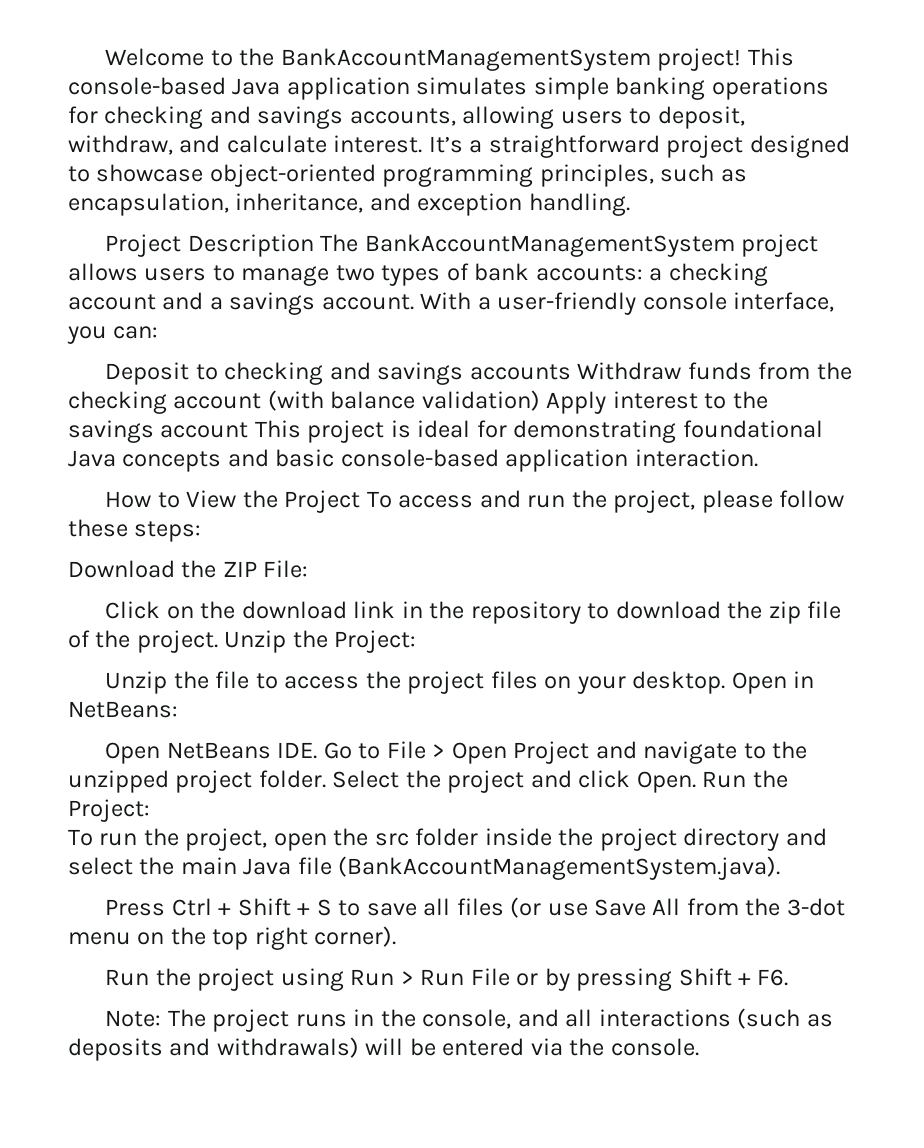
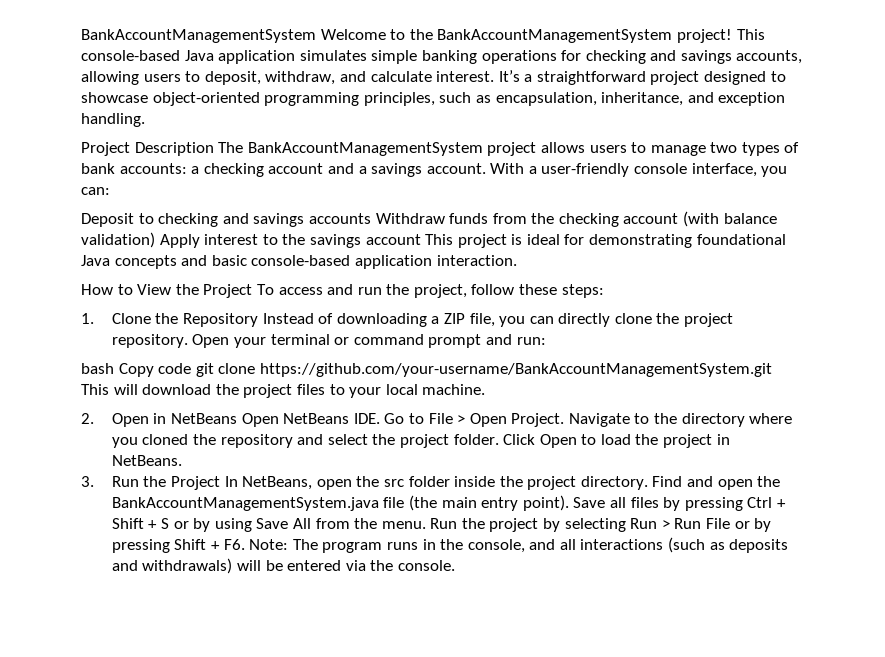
(105, 57) none -> [81,29,316,43] BankAccountManagementSystem
[701,490,773,513] please -> (467, 291) none
[68,560,309,578] [105,601,841,624] [68,630,417,653] [105,671,726,694] Download the ZIP File: // Click on the download link in the repository to download the zip file of the project. Unzip the Project: // Unzip the file to access the project files on your desktop. -> [81,313,734,327] [111,334,546,348] [81,363,772,377] [81,384,486,398] [81,413,94,424] 1. Clone the Repository Instead of downloading a ZIP file, you can directly clone the project repository. Open your terminal or command prompt and run: // bash Copy code git clone https://github.com/your-username/BankAccountManagementSystem.git This will download the project files to your local machine. // 2.
[68,701,178,718] NetBeans: // -> [170,413,237,424] NetBeans
[513,741,807,764] [68,770,788,793] [68,799,150,822] [68,828,268,851] Project and navigate to the unzipped project folder. Select the project and click Open. Run the Project: // To run the project, -> [511,413,793,427] [111,434,730,448] [111,455,182,466] [81,476,313,490] Project. Navigate to the directory where you cloned the repository and select the project folder. Click Open to load the project in NetBeans. // 3. Run the Project In NetBeans,
[683,828,827,851] [68,856,781,880] [105,899,166,916] directory and select the main Java file (BankAccountManagementSystem.java). // Press -> [580,476,781,490] [111,495,743,511] directory. Find and open the BankAccountManagementSystem.java file (the main entry point). Save all files by pressing
[338,897,845,918] [68,926,397,950] to save all files (or use Save All from the 3-dot menu on the top right corner). // -> [173,518,426,532] or by using Save All from the menu.
[280,968,344,991] using -> [543,518,626,532] by selecting
(789, 977) // -> (245, 544) none
[212,1009,290,1032] project -> [322,542,383,553] program

